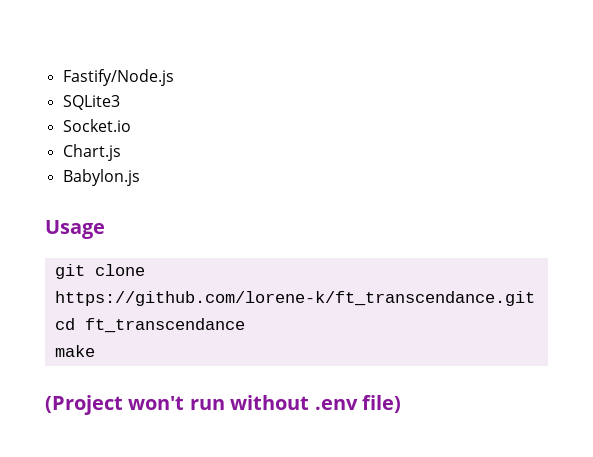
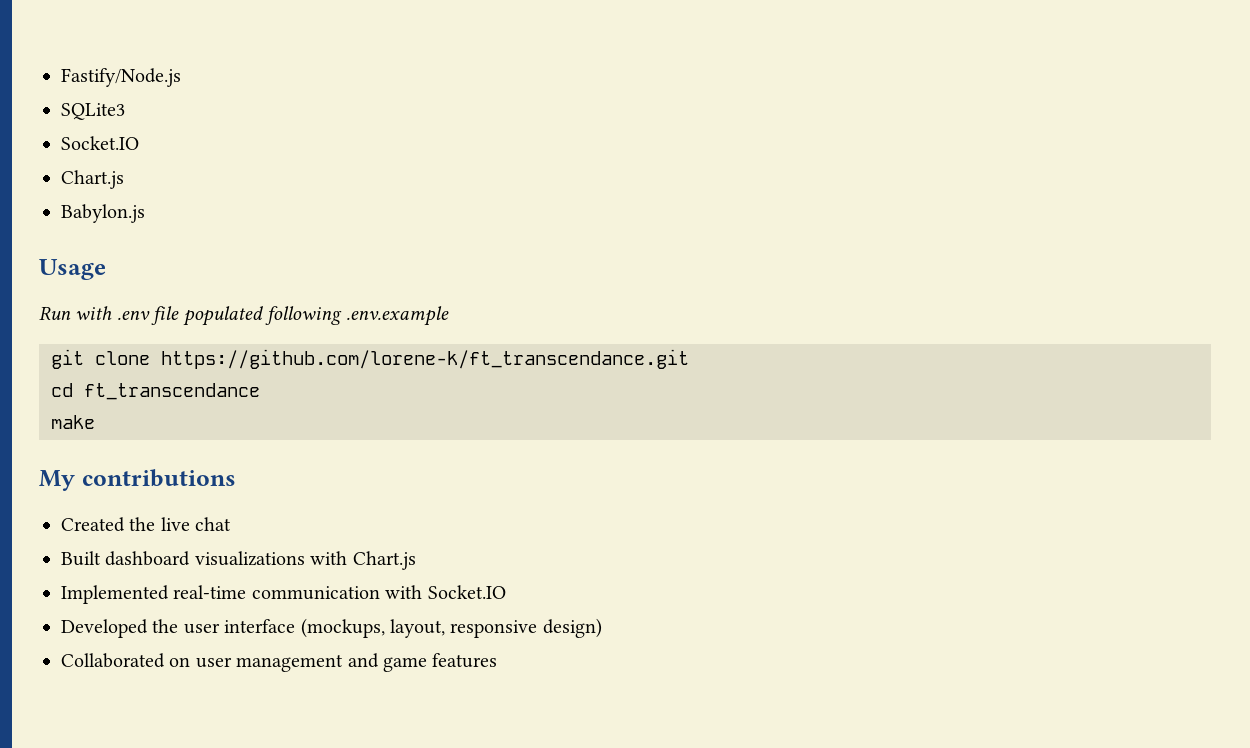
[62,119,131,132] Socket.io -> [61,136,139,150] Socket.IO
(105, 229) none -> [39,306,450,326] // Run with .env file populated following .env.example
[45,395,401,415] (Project won't run without .env file) -> [39,469,236,491] [61,517,232,532] [61,551,416,570] [61,585,506,604] [61,618,602,638] [61,653,498,672] My contributions // Created the live chat // Built dashboard visualizations with Chart.js // Implemented real-time communication with Socket.IO // Developed the user interface (mockups, layout, responsive design) // Collaborated on user management and game features

